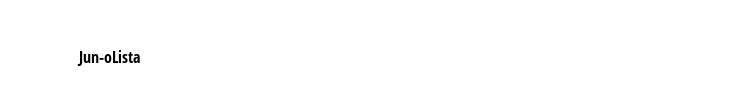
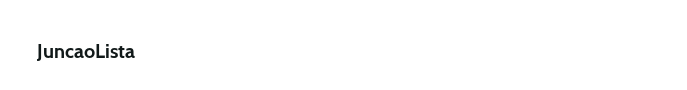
[77,50,140,66] Jun-oLista -> [36,44,135,61] JuncaoLista

